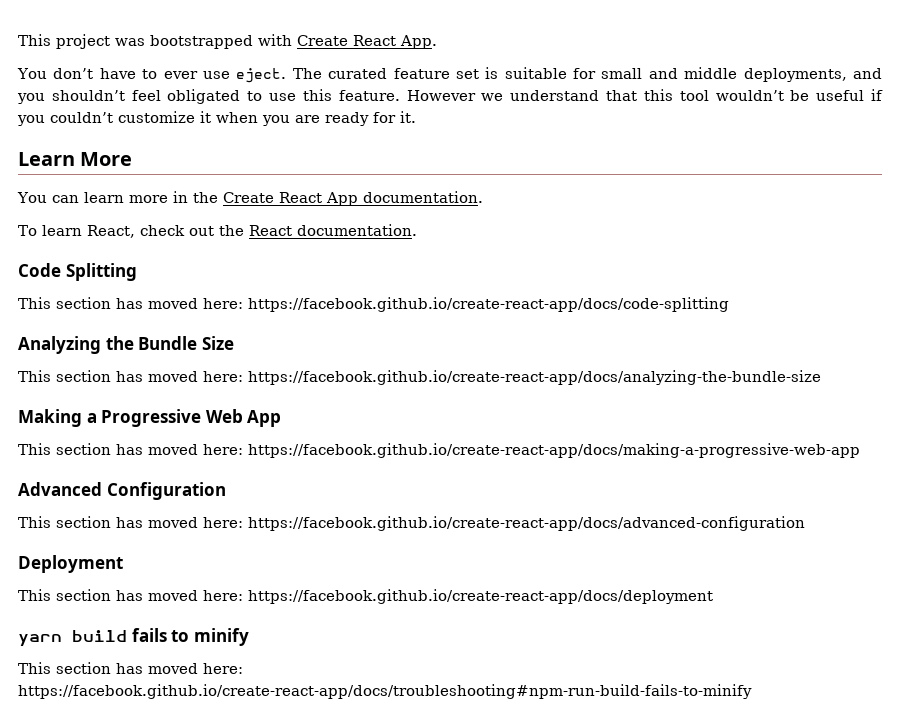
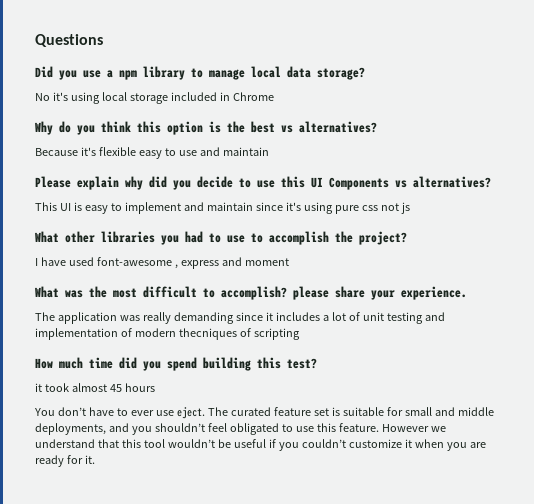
[18,34,437,49] This project was bootstrapped with Create React App. -> [35,34,103,47] [35,66,365,80] [35,92,274,104] [35,121,377,135] [35,147,269,159] [35,176,491,190] [35,202,410,214] [35,231,407,245] [35,257,289,269] [35,286,467,300] [35,312,445,324] [35,328,300,340] [35,357,317,371] [35,383,155,392] Questions // Did you use a npm library to manage local data storage? // No it's using local storage included in Chrome // Why do you think this option is the best vs alternatives? // Because it's flexible easy to use and maintain // Please explain why did you decide to use this UI Components vs alternatives? // This UI is easy to implement and maintain since it's using pure css not js // What other libraries you had to use to accomplish the project? // I have used font-awesome , express and moment // What was the most difficult to accomplish? please share your experience. // The application was really demanding since it includes a lot of unit testing and implementation of modern thecniques of scripting // How much time did you spend building this test? // it took almost 45 hours
[18,152,133,166] [17,191,483,206] [18,224,417,238] [18,263,137,281] [18,297,729,312] [18,336,234,354] [18,370,821,385] [18,409,282,427] [18,443,860,458] [18,482,226,500] [18,516,805,531] [18,555,123,573] [18,589,713,604] [18,628,249,647] [18,662,243,674] [18,684,752,699] // Learn More // You can learn more in the Create React App documentation. // To learn React, check out the React documentation. // Code Splitting // This section has moved here: https://facebook.github.io/create-react-app/docs/code-splitting // Analyzing the Bundle Size // This section has moved here: https://facebook.github.io/create-react-app/docs/analyzing-the-bundle-size // Making a Progressive Web App // This section has moved here: https://facebook.github.io/create-react-app/docs/making-a-progressive-web-app // Advanced Configuration // This section has moved here: https://facebook.github.io/create-react-app/docs/advanced-configuration // Deployment // This section has moved here: https://facebook.github.io/create-react-app/docs/deployment // yarn build fails to minify // This section has moved here: https://facebook.github.io/create-react-app/docs/troubleshooting#npm-run-build-fails-to-minify -> (95, 459) none

